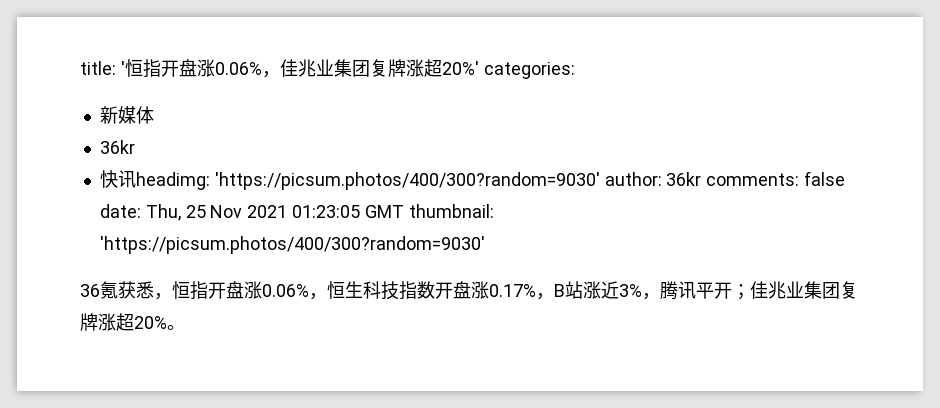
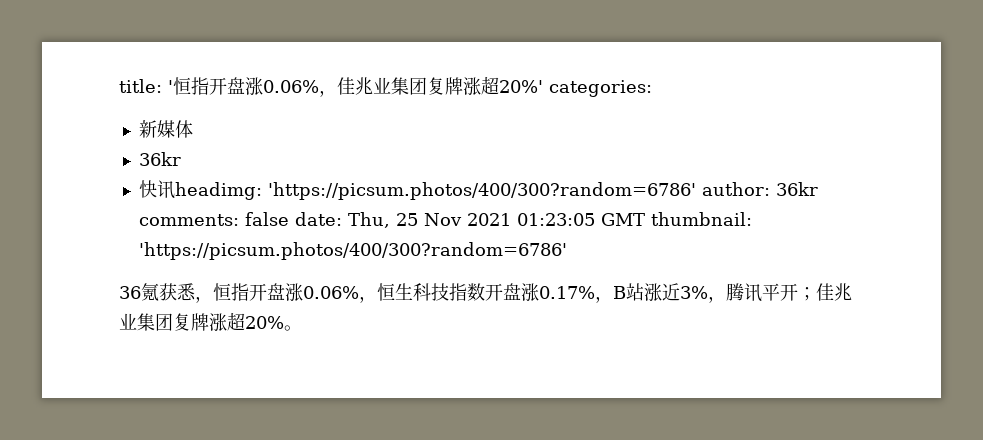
[214,172,600,190] 'https://picsum.photos/400/300?random=9030' -> [267,182,696,200] 'https://picsum.photos/400/300?random=6786'
[99,236,485,254] 'https://picsum.photos/400/300?random=9030' -> [138,242,567,260] 'https://picsum.photos/400/300?random=6786'

